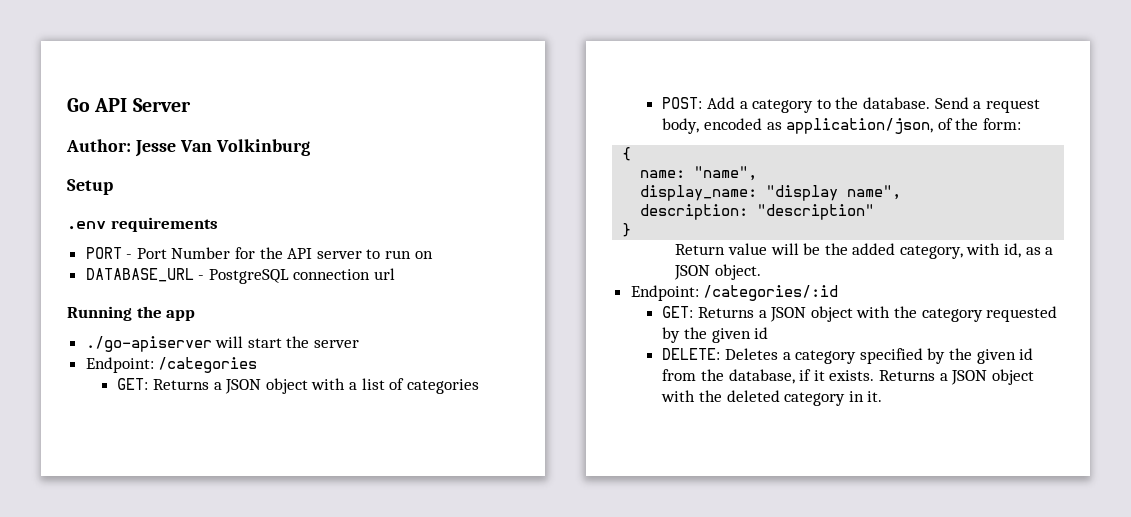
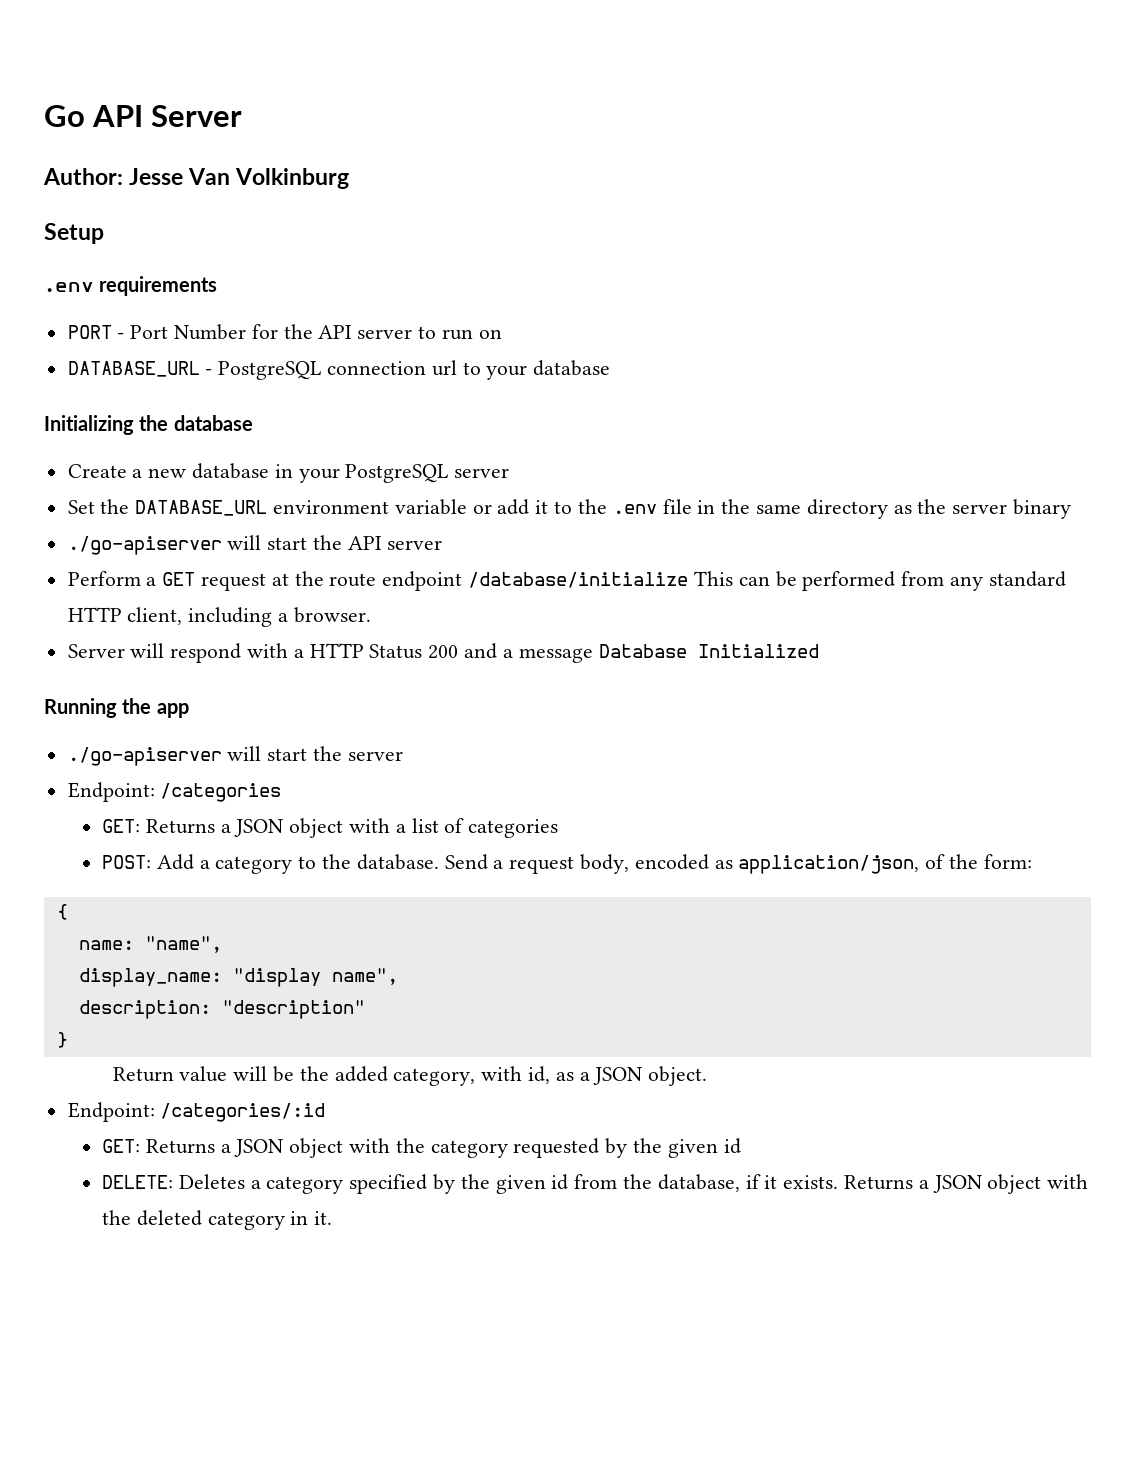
(396, 274) none -> [462,360,611,380] [44,415,253,435] [67,463,510,483] [67,499,1071,519] [67,535,442,555] [67,571,1066,591] [67,607,371,627] [67,643,819,663] to your database // Initializing the database // Create a new database in your PostgreSQL server // Set the DATABASE_URL environment variable or add it to the .env file in the same directory as the server binary // ./go-apiserver will start the API server // Perform a GET request at the route endpoint /database/initialize This can be performed from any standard HTTP client, including a browser. // Server will respond with a HTTP Status 200 and a message Database Initialized

